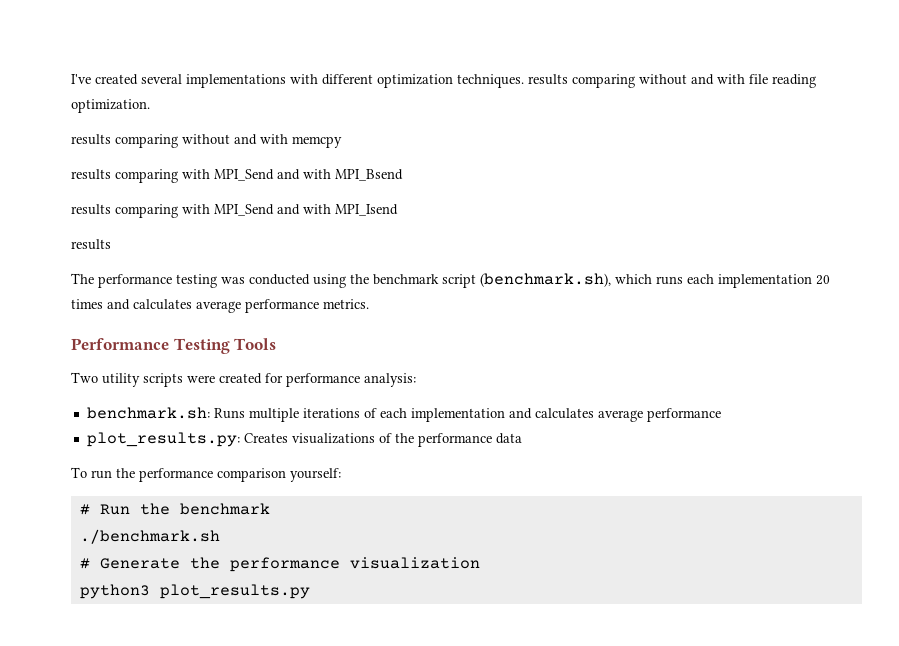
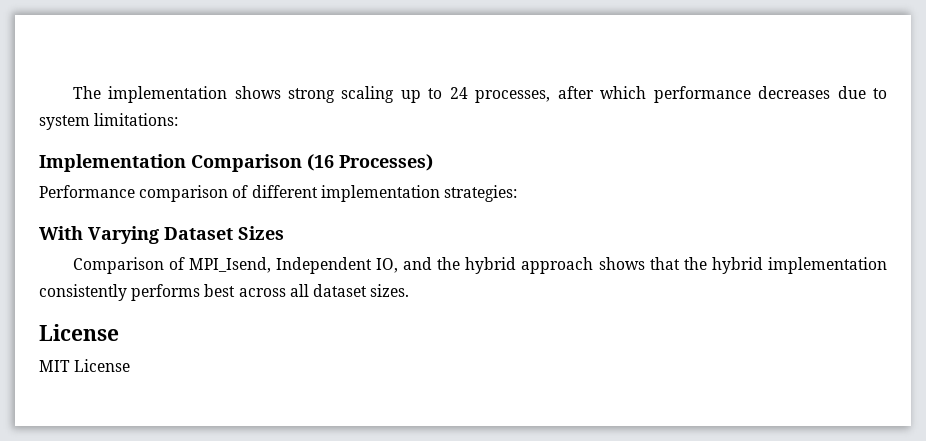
[71,74,816,88] [71,99,150,113] [71,134,342,148] [71,169,403,183] [71,204,398,218] [71,239,111,250] [71,273,830,288] [71,299,369,313] [71,338,277,354] [71,372,416,387] [86,407,721,422] [86,432,522,447] [71,467,341,482] [79,503,270,515] [79,529,220,544] [79,557,480,572] [79,584,310,599] I've created several implementations with different optimization techniques. results comparing without and with file reading optimization. // results comparing without and with memcpy // results comparing with MPI_Send and with MPI_Bsend // results comparing with MPI_Send and with MPI_Isend // results // The performance testing was conducted using the benchmark script (benchmark.sh), which runs each implementation 20 times and calculates average performance metrics. // Performance Testing Tools // Two utility scripts were created for performance analysis: // benchmark.sh: Runs multiple iterations of each implementation and calculates average performance // plot_results.py: Creates visualizations of the performance data // To run the performance comparison yourself: // # Run the benchmark // ./benchmark.sh // # Generate the performance visualization // python3 plot_results.py -> [72,86,887,103] [39,113,179,130] [39,154,433,172] [39,185,517,202] [39,226,284,244] [72,257,888,274] [39,284,410,301] [39,324,119,341] [39,359,131,372] The implementation shows strong scaling up to 24 processes, after which performance decreases due to system limitations: // Implementation Comparison (16 Processes) // Performance comparison of different implementation strategies: // With Varying Dataset Sizes // Comparison of MPI_Isend, Independent IO, and the hybrid approach shows that the hybrid implementation consistently performs best across all dataset sizes. // License // MIT License

